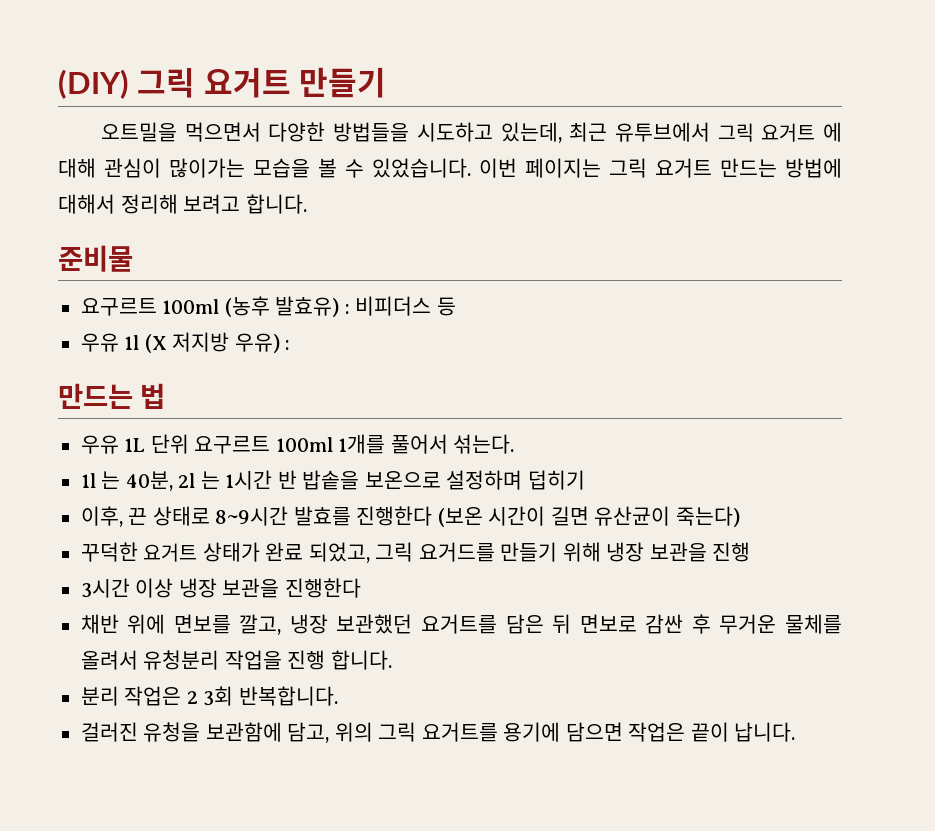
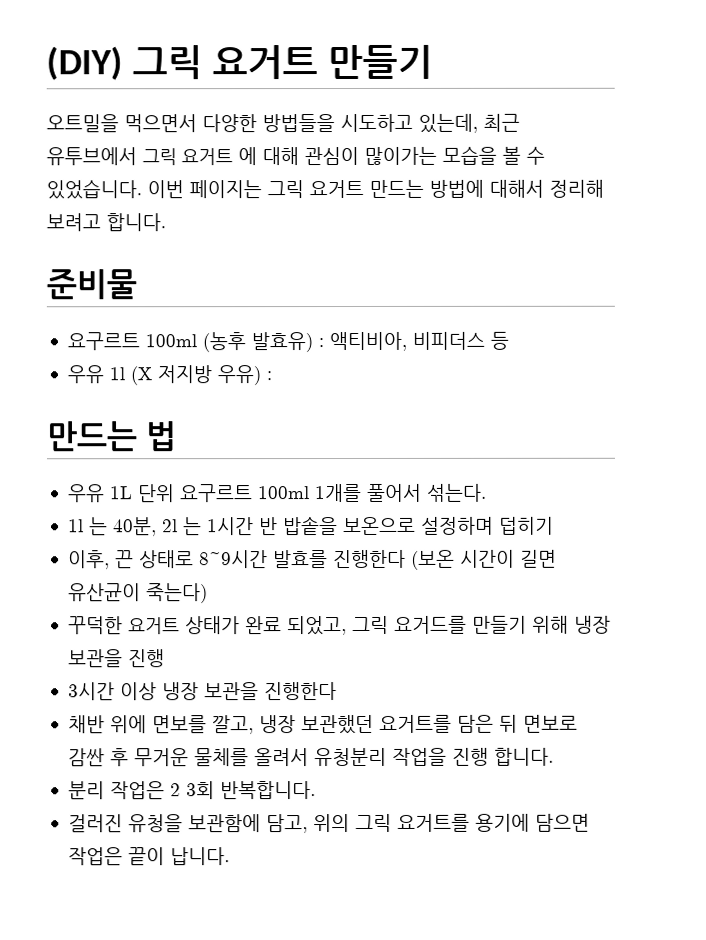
(350, 309) none -> [328,331,407,352] 액티비아,

